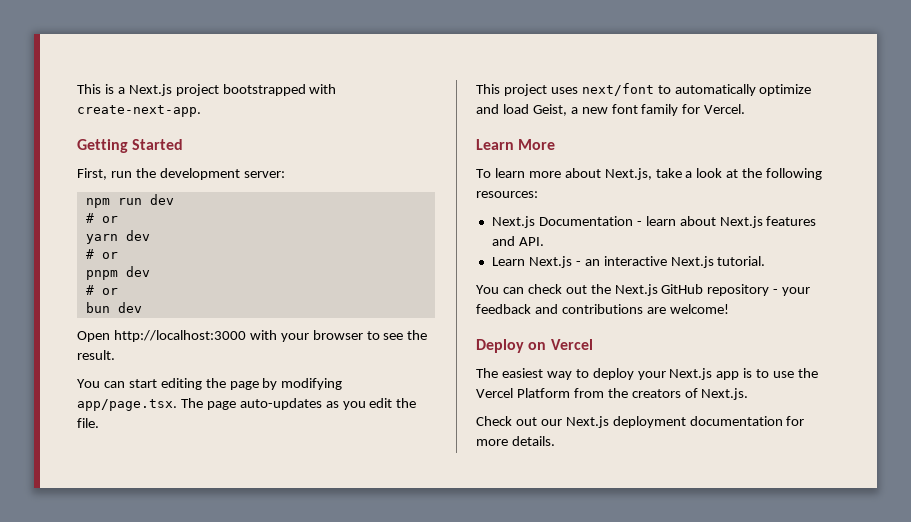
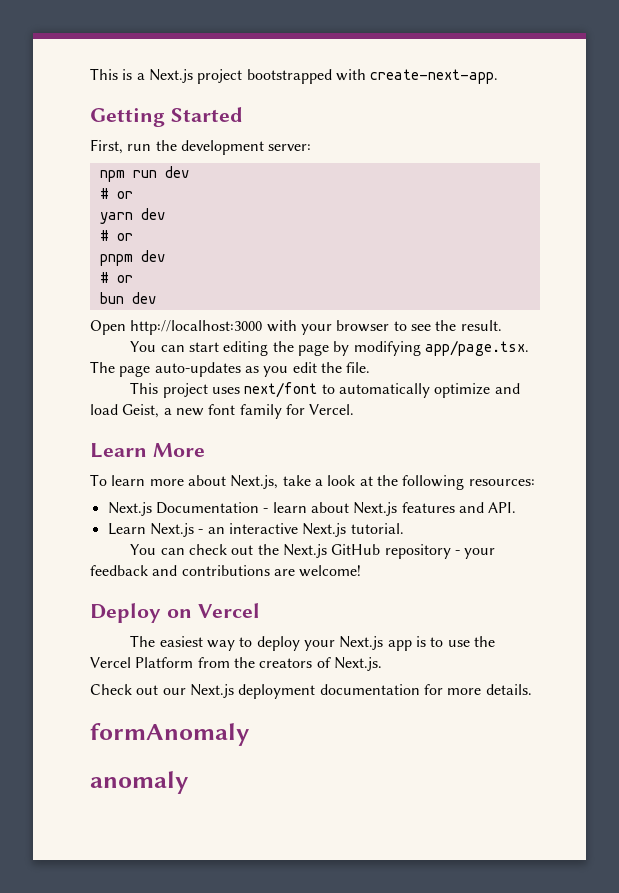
(555, 441) none -> [90,723,249,746] [90,771,188,794] // formAnomaly // anomaly

